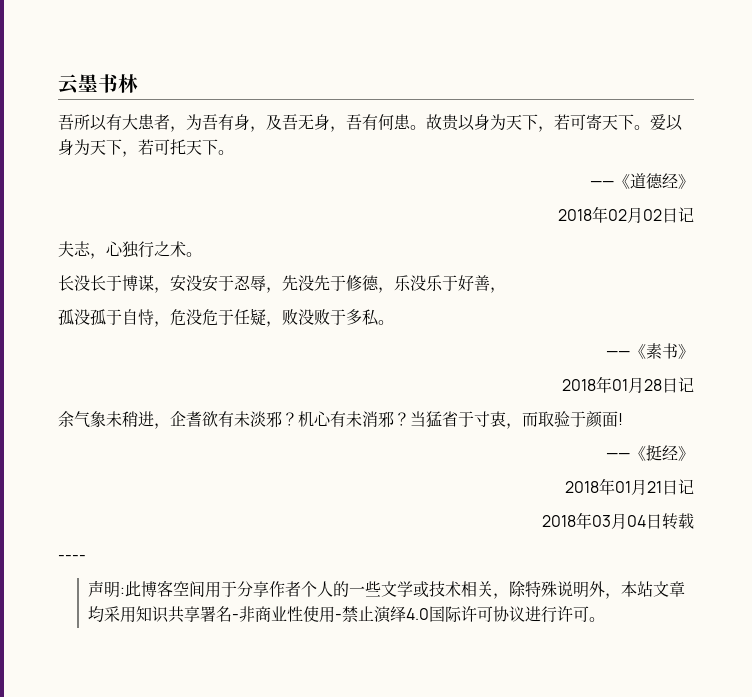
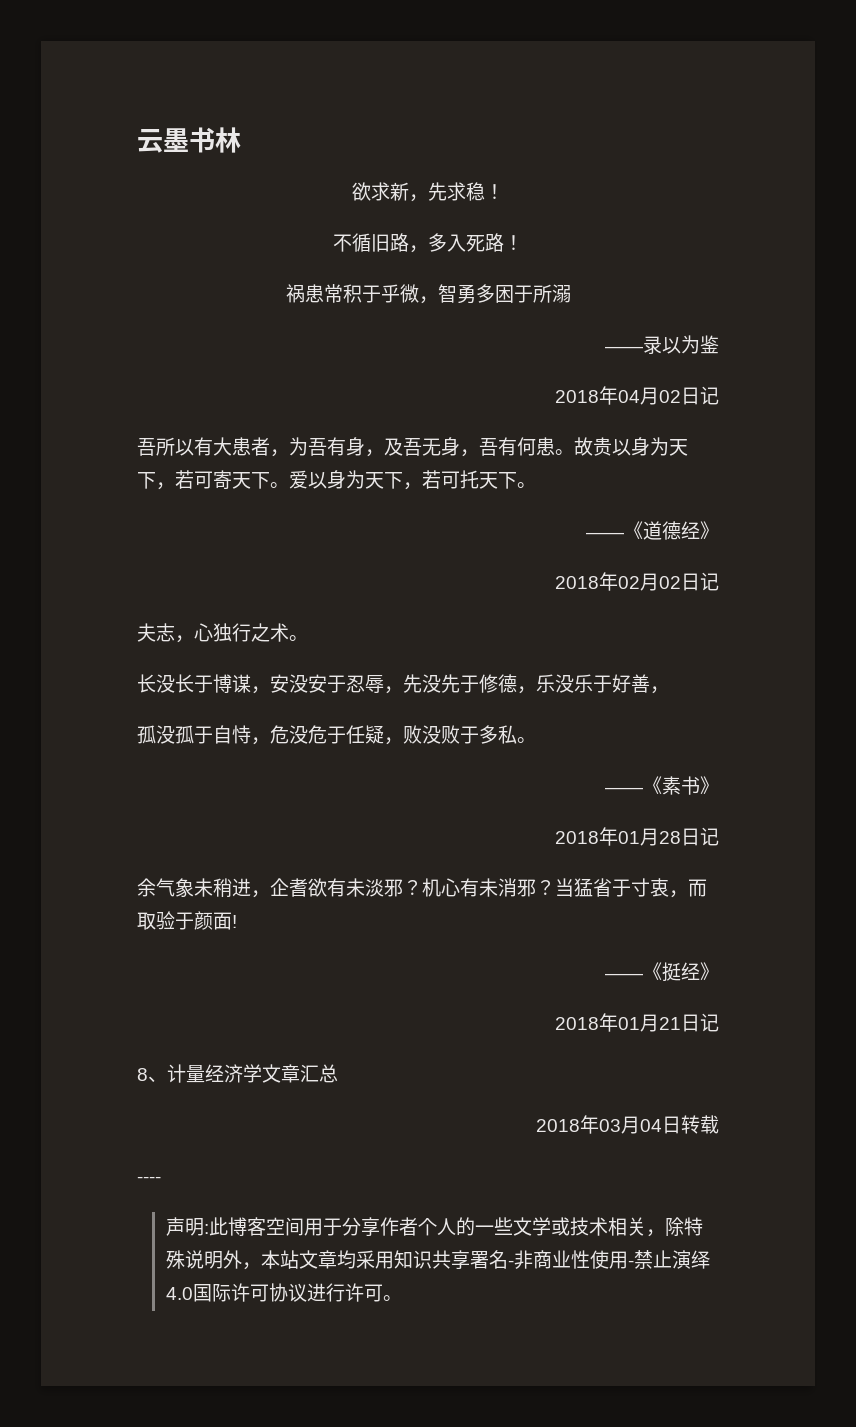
(138, 83) none -> [352,182,504,202] [333,233,523,253] [285,284,571,304] [605,335,719,354] [555,386,719,405] // 欲求新，先求稳！ // 不循旧路，多入死路！ // 祸患常积于乎微，智勇多困于所溺 // ——录以为鉴 // 2018年04月02日记
(694, 486) none -> [137,1064,338,1083] // 8、计量经济学文章汇总

